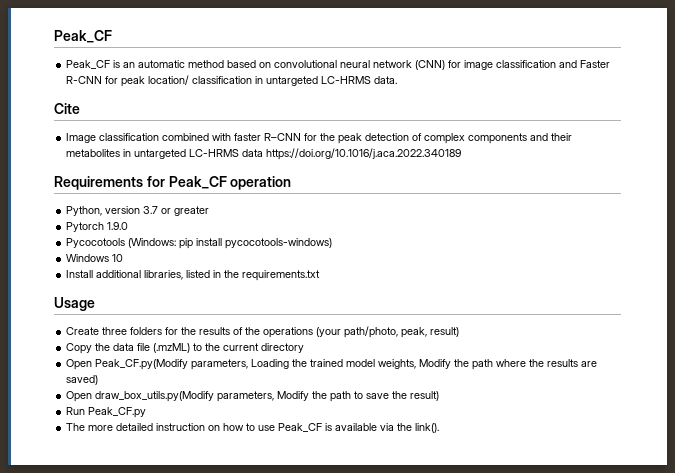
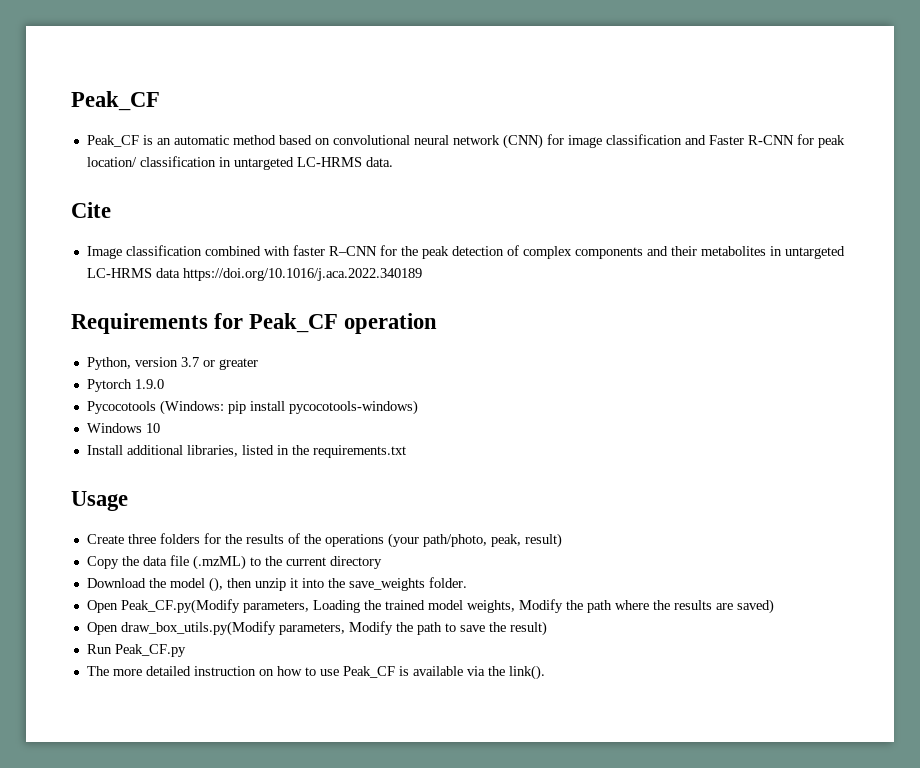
(305, 348) none -> [86,577,467,592] // Download the model (), then unzip it into the save_weights folder.

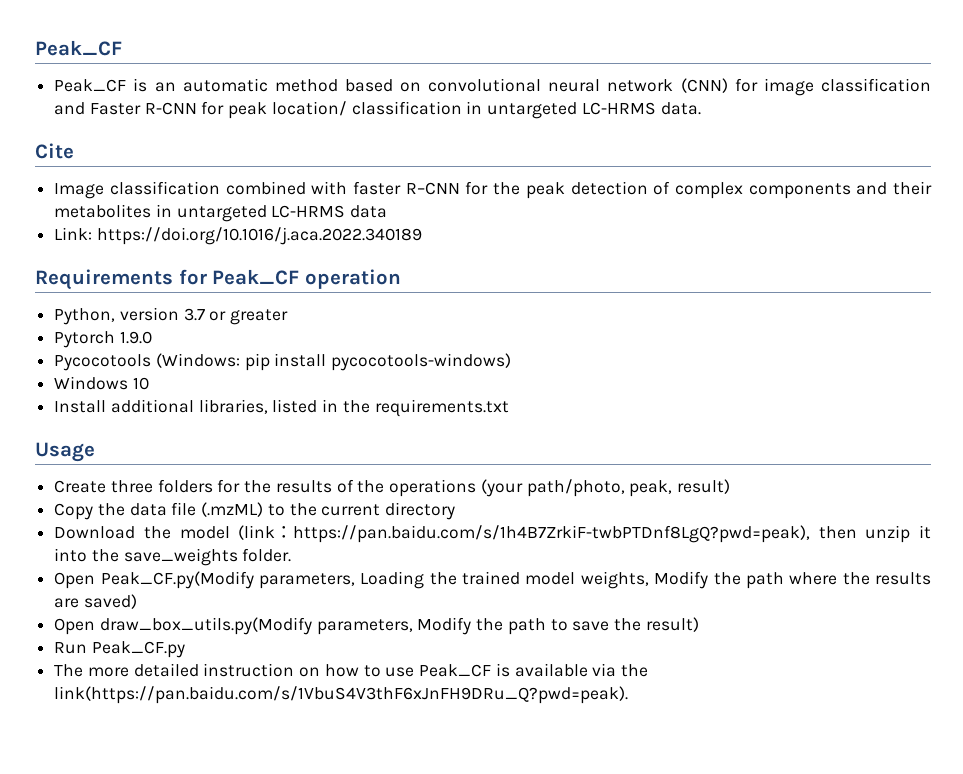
(180, 273) none -> [54,227,93,240] // Link:
[208,577,223,592] (), -> [238,525,811,543] (link：https://pan.baidu.com/s/1h4B7ZrkiF-twbPTDnf8LgQ?pwd=peak),
[508,665,545,680] link(). -> [54,686,629,704] link(https://pan.baidu.com/s/1VbuS4V3thF6xJnFH9DRu_Q?pwd=peak).

